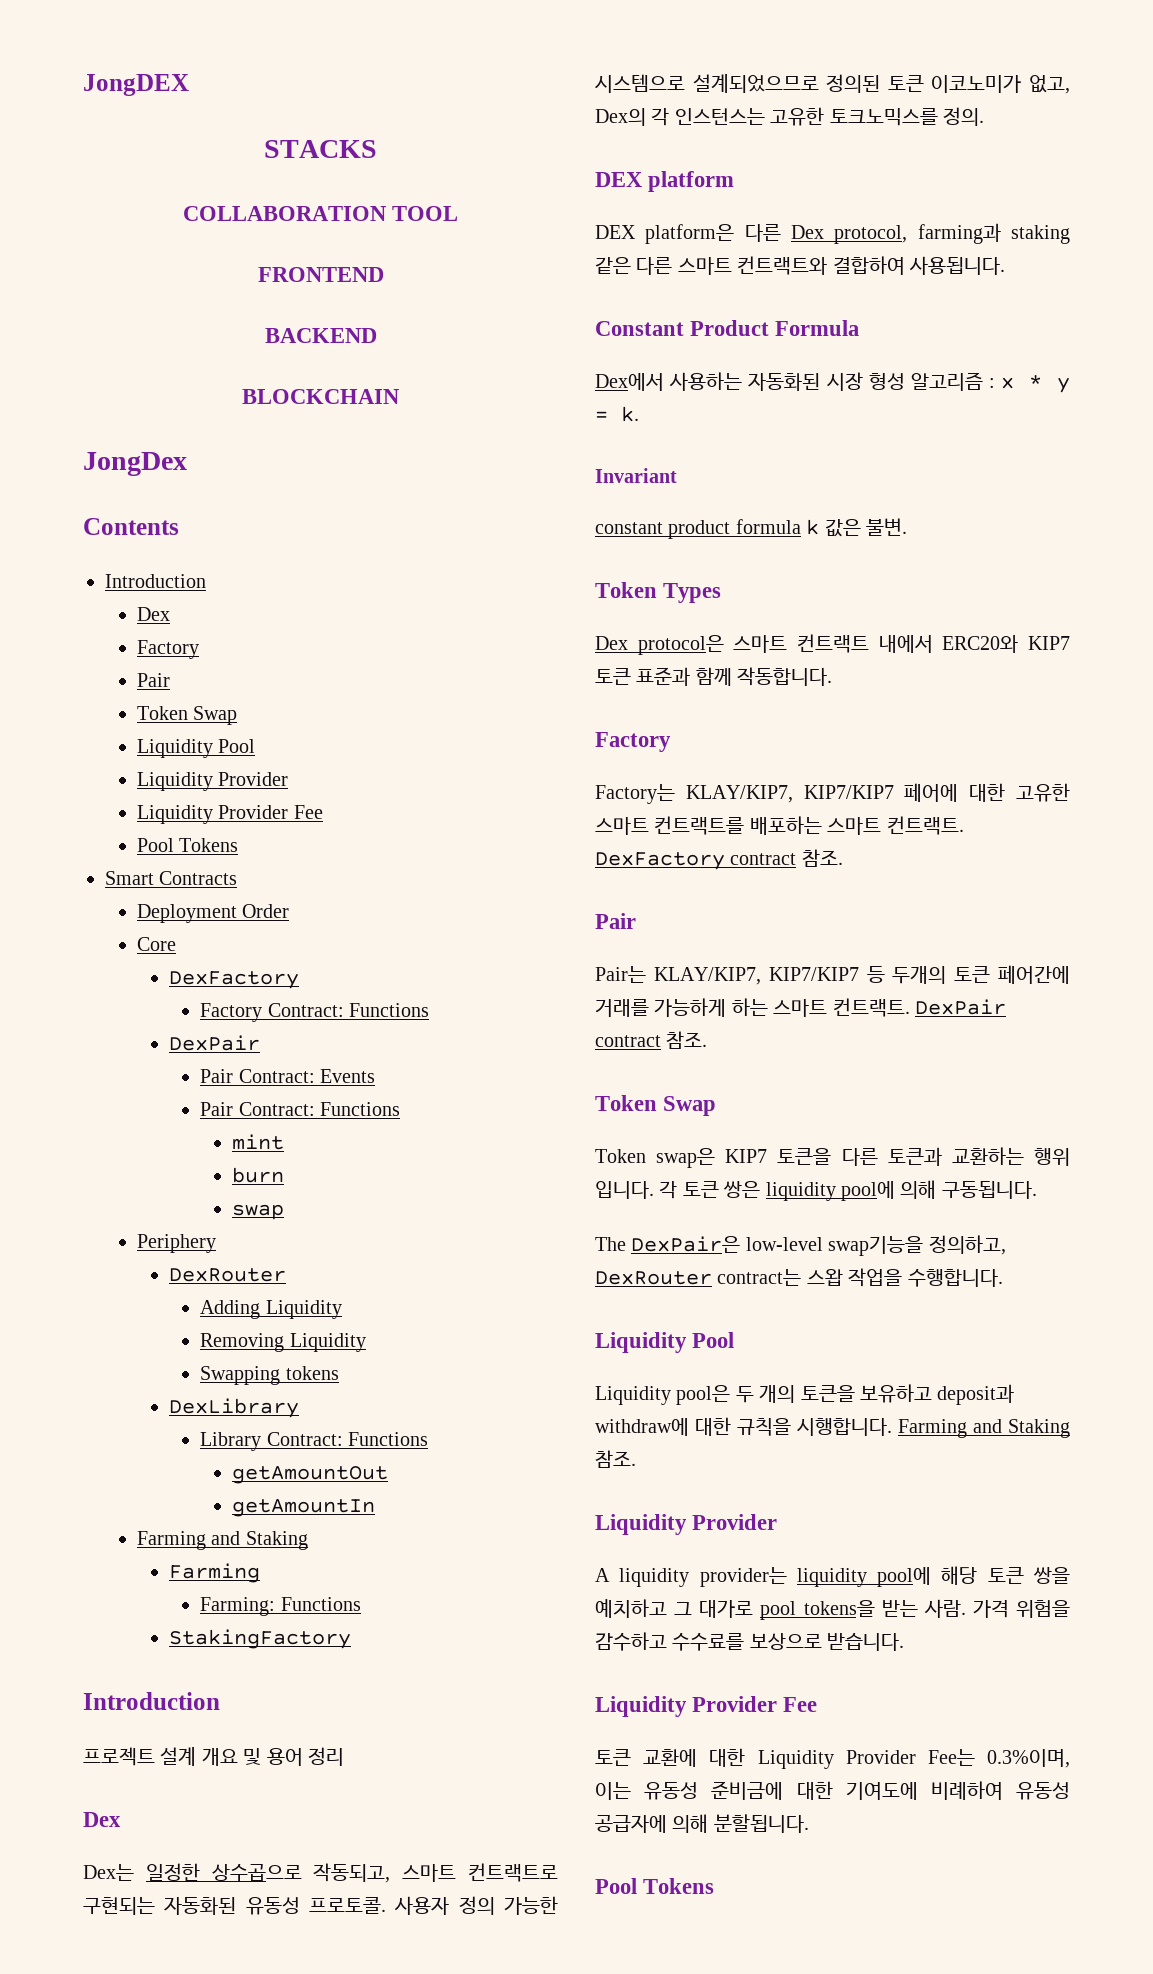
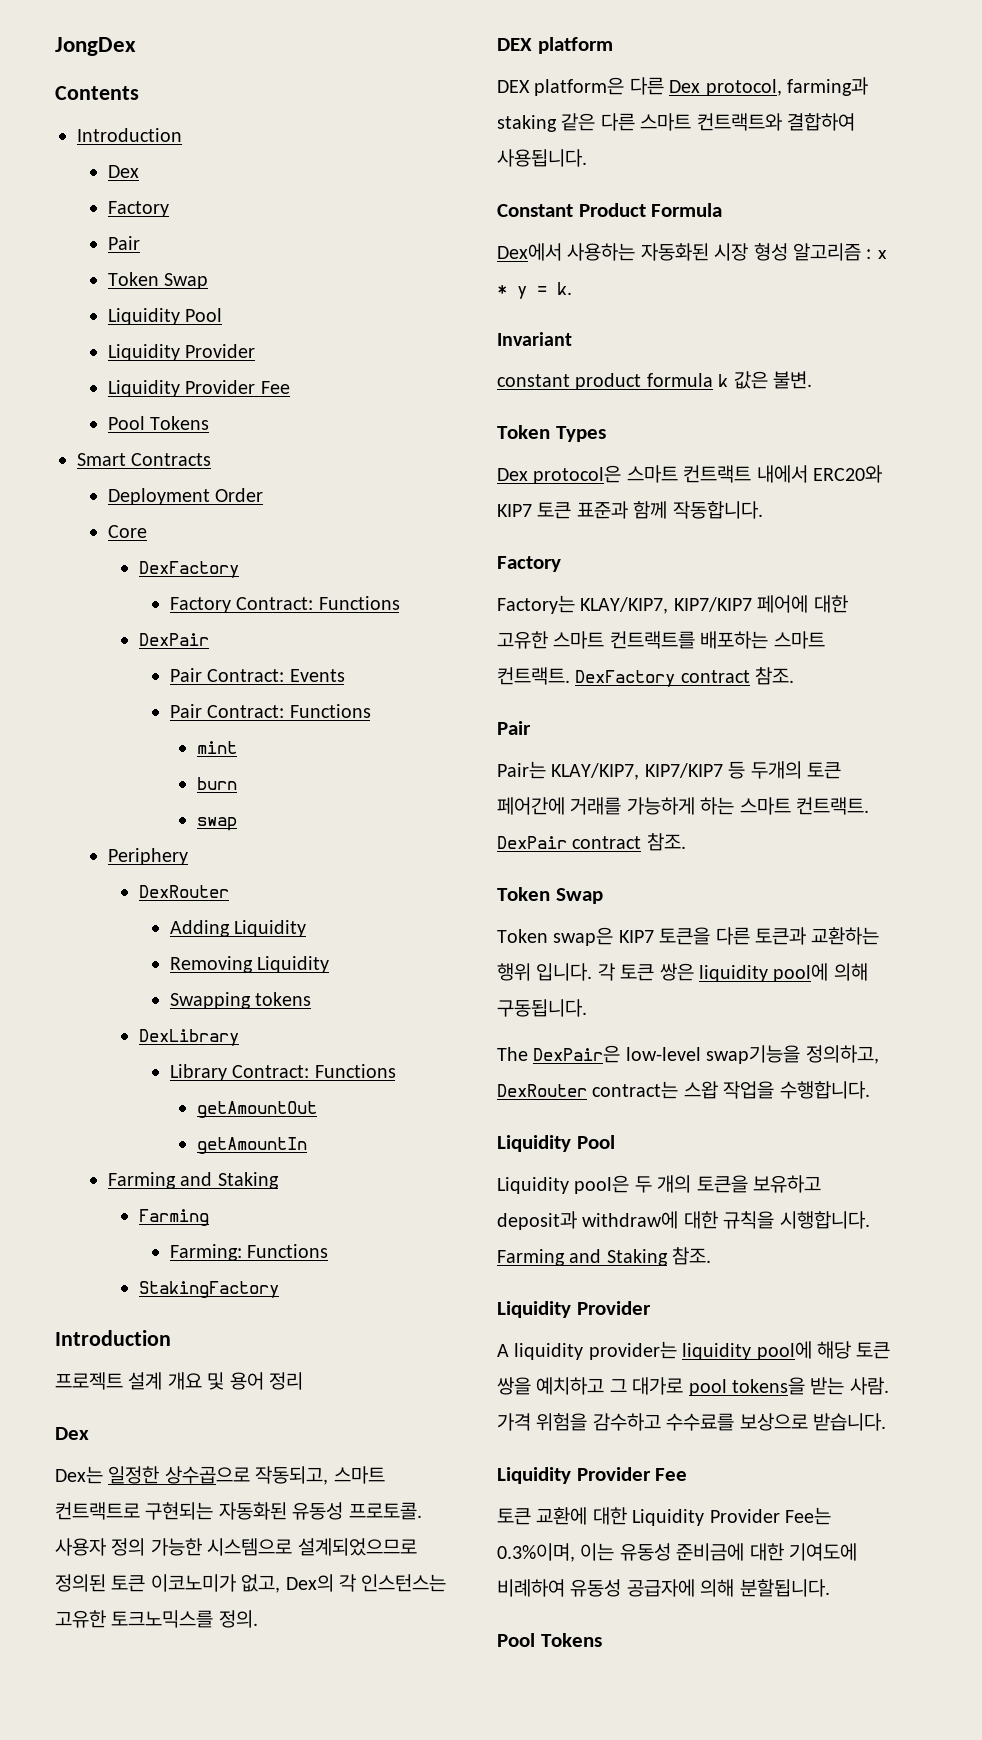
[83,74,189,96] [264,140,377,158] [182,206,459,221] [257,267,384,282] [264,328,377,343] [242,389,399,404] JongDEX // STACKS // COLLABORATION TOOL // FRONTEND // BACKEND // BLOCKCHAIN // -> (55, 46) none

